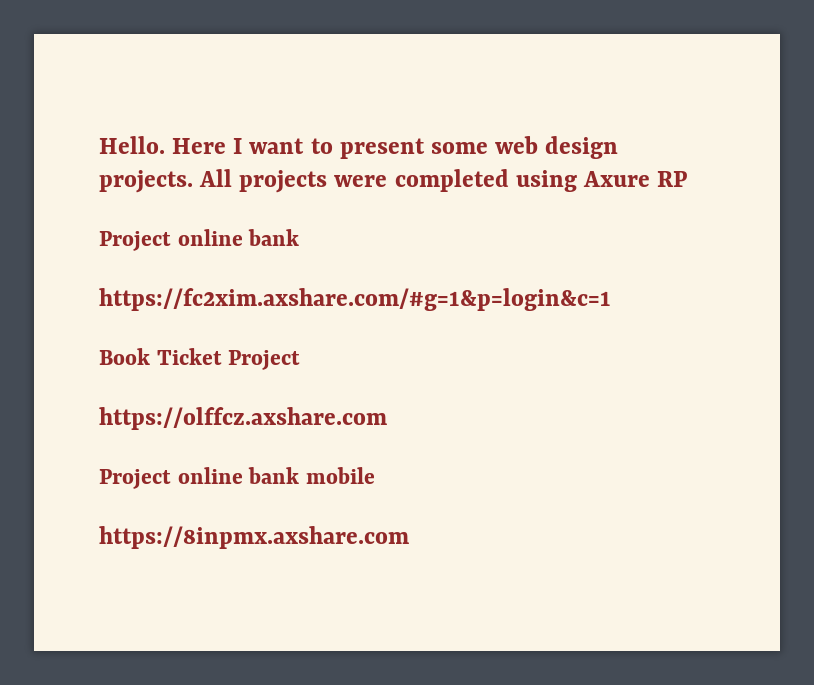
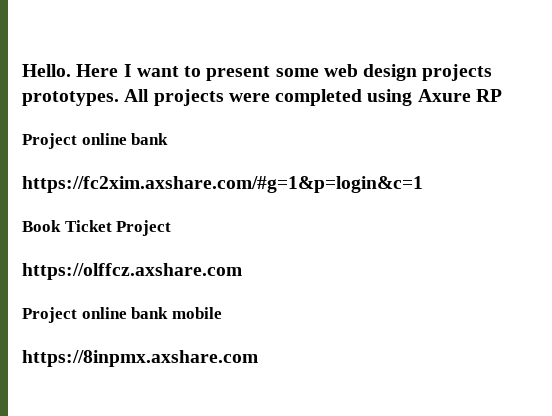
[99,170,193,193] projects. -> [422,64,493,81] [22,91,119,106] projects prototypes.

